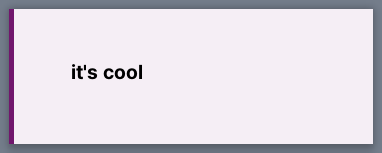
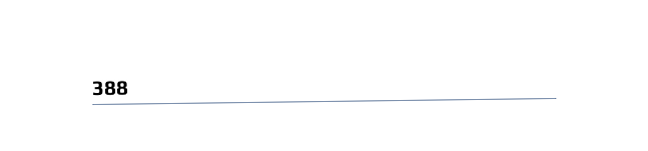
[71,64,144,80] it's cool -> [92,80,129,97] 388

